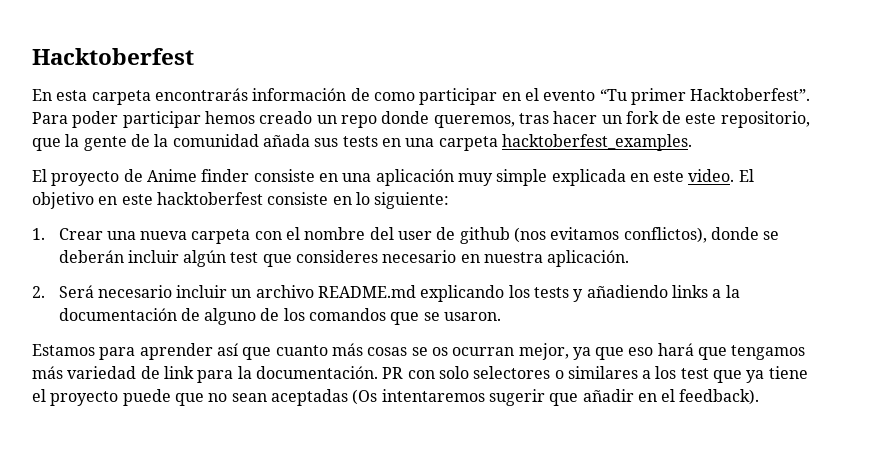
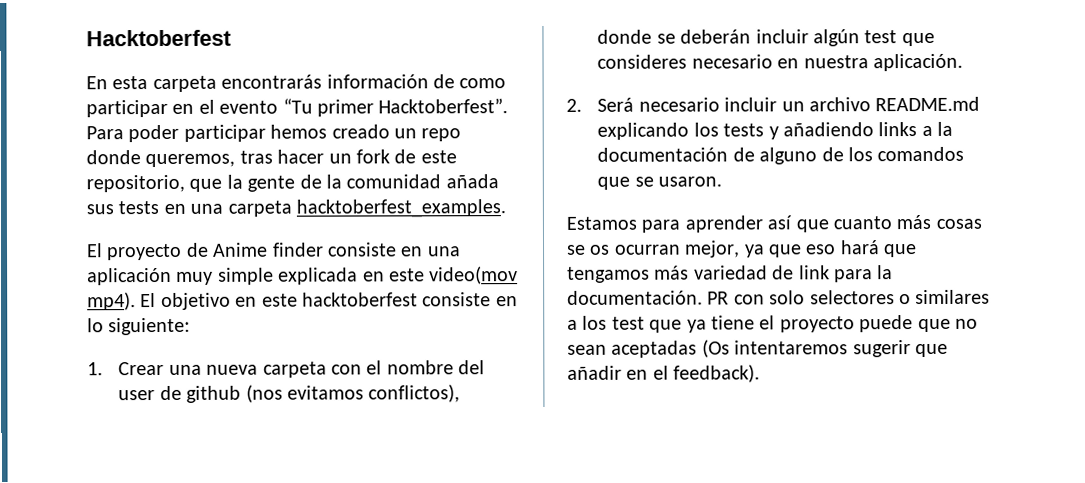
[688,169,735,182] video. -> [429,266,519,285] [87,292,136,311] video(mov mp4).

